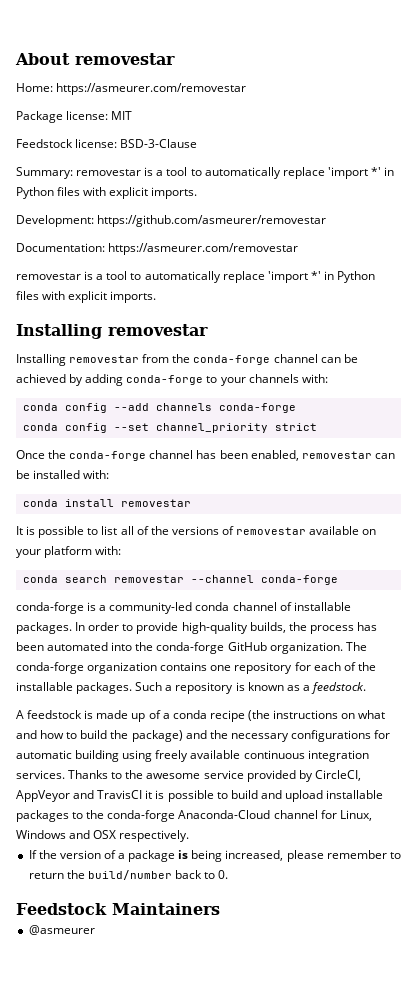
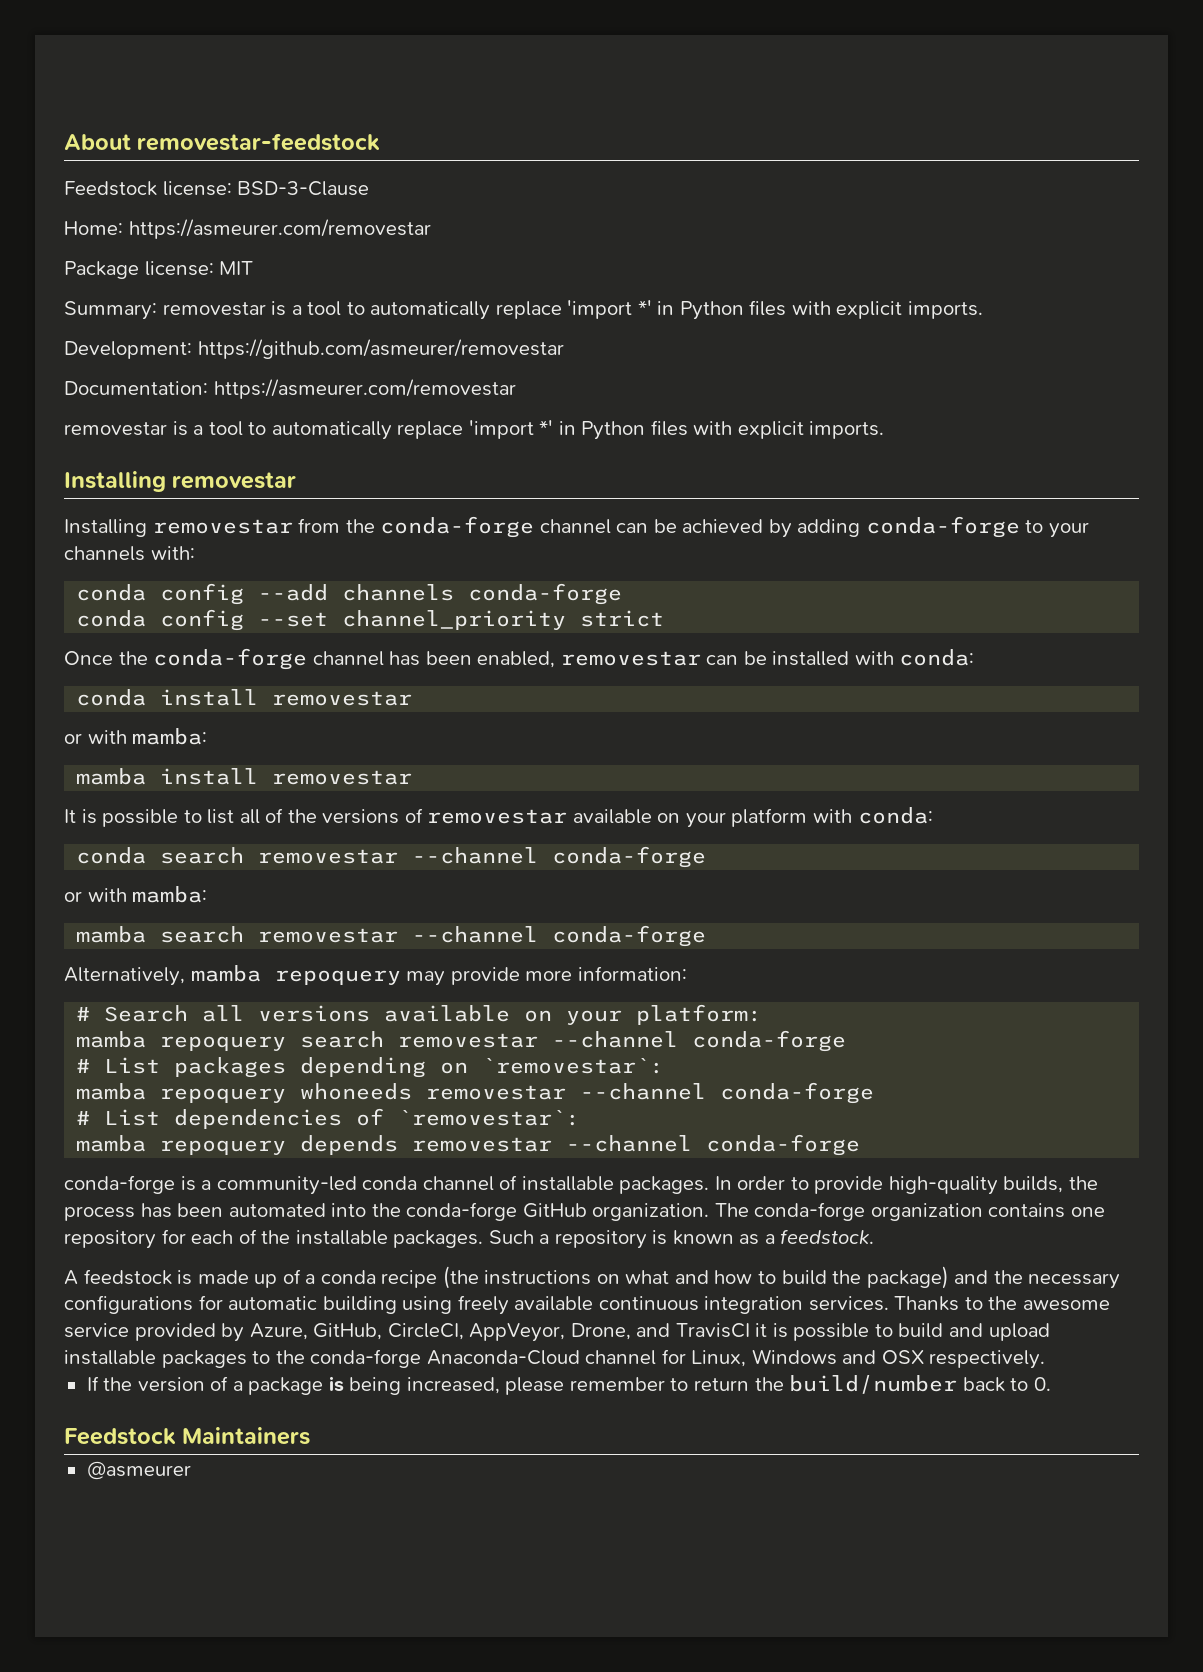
[75,53,175,65] removestar -> [137,133,381,151] [64,181,370,196] removestar-feedstock // Feedstock license: BSD-3-Clause
[16,139,198,148] // Feedstock license: BSD-3-Clause -> (254, 268) none
[83,470,110,479] with: -> [854,649,975,666] with conda:
(191, 503) none -> [64,728,208,745] [76,768,413,785] // or with mamba: // mamba install removestar
[95,546,122,555] with: -> [813,807,933,824] with conda:
(338, 580) none -> [64,886,208,903] [76,925,707,947] [64,965,687,986] [76,1004,763,1025] [76,1030,847,1052] [76,1057,665,1078] [76,1082,875,1104] [76,1108,581,1129] [76,1134,861,1156] // or with mamba: // mamba search removestar --channel conda-forge // Alternatively, mamba repoquery may provide more information: // # Search all versions available on your platform: // mamba repoquery search removestar --channel conda-forge // # List packages depending on `removestar`: // mamba repoquery whoneeds removestar --channel conda-forge // # List dependencies of `removestar`: // mamba repoquery depends removestar --channel conda-forge
[314,770,361,781] [16,790,70,802] CircleCI, AppVeyor -> [249,1323,631,1342] Azure, GitHub, CircleCI, AppVeyor, Drone,

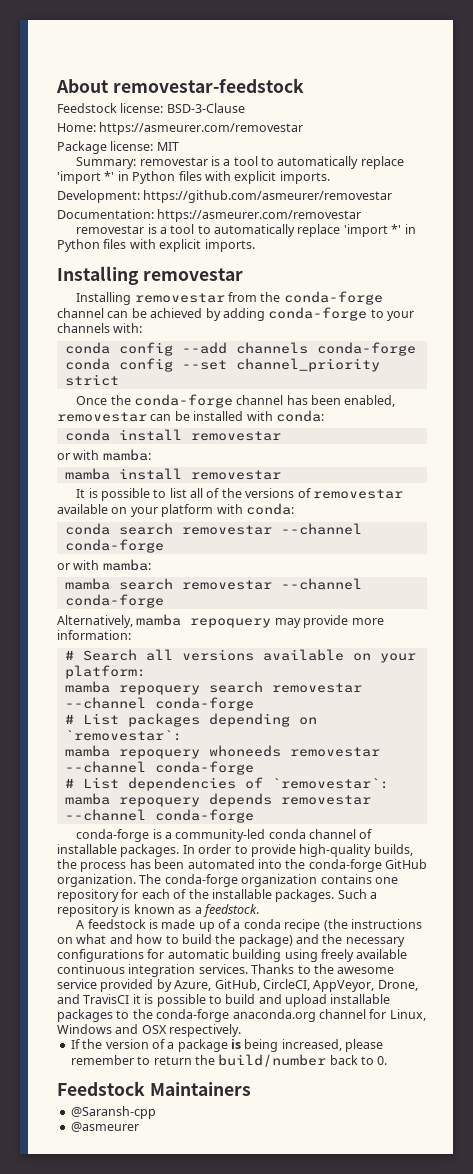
[426,1350,580,1365] Anaconda-Cloud -> [232,1009,316,1022] anaconda.org
(311, 1436) none -> [70,1106,156,1119] // @Saransh-cpp

